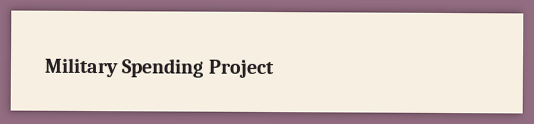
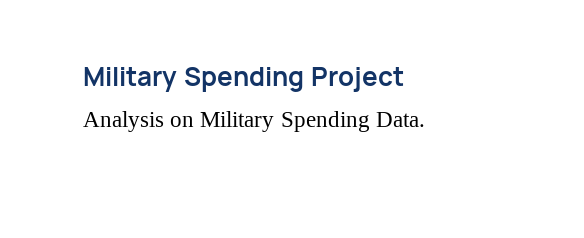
(275, 69) none -> [83,111,425,132] // Analysis on Military Spending Data.

